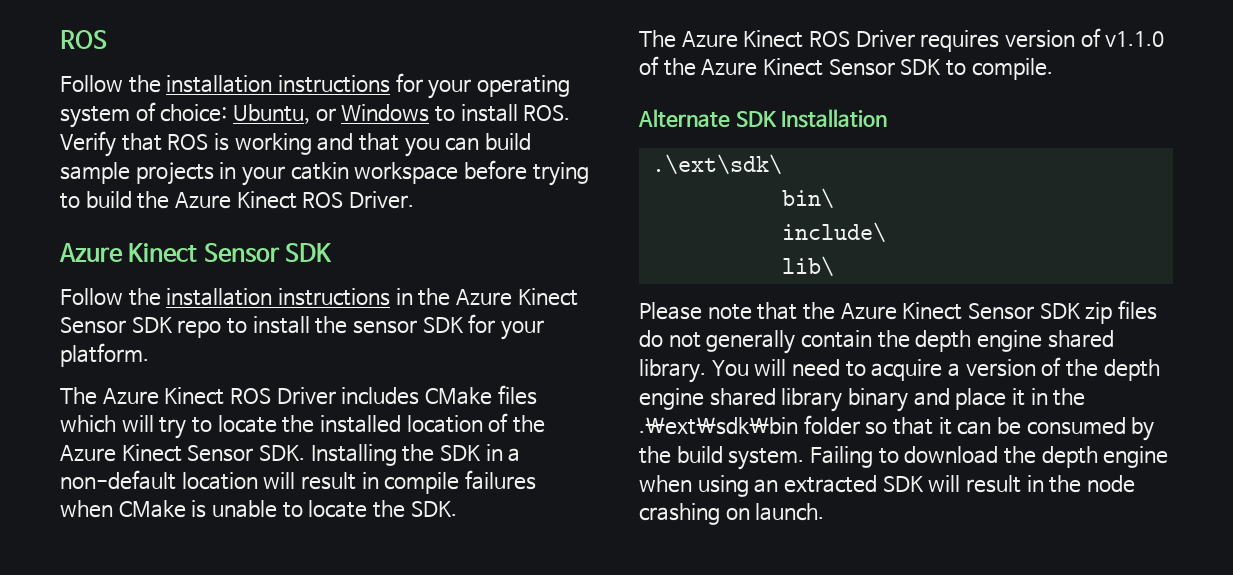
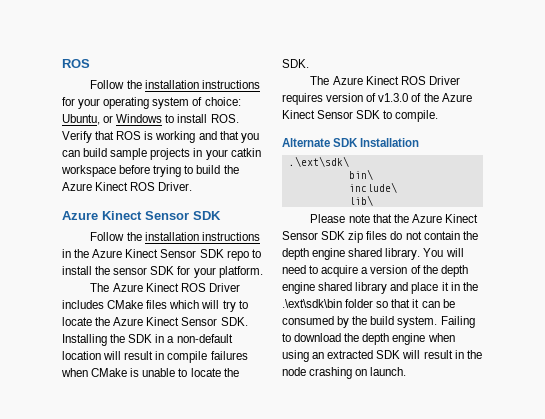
[320,413,545,433] installed location of the -> (111, 321) none
[1105,31,1165,47] v1.1.0 -> [378,93,409,102] v1.3.0
[706,330,796,354] generally -> (422, 235) none
[847,388,908,412] binary -> (388, 288) none

